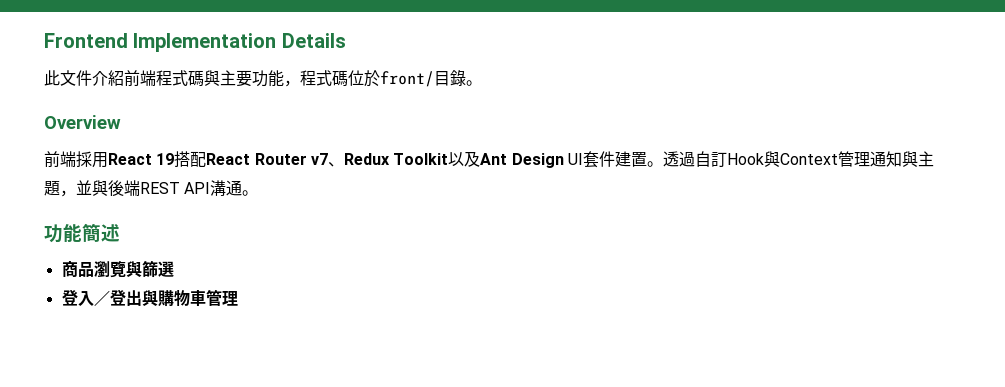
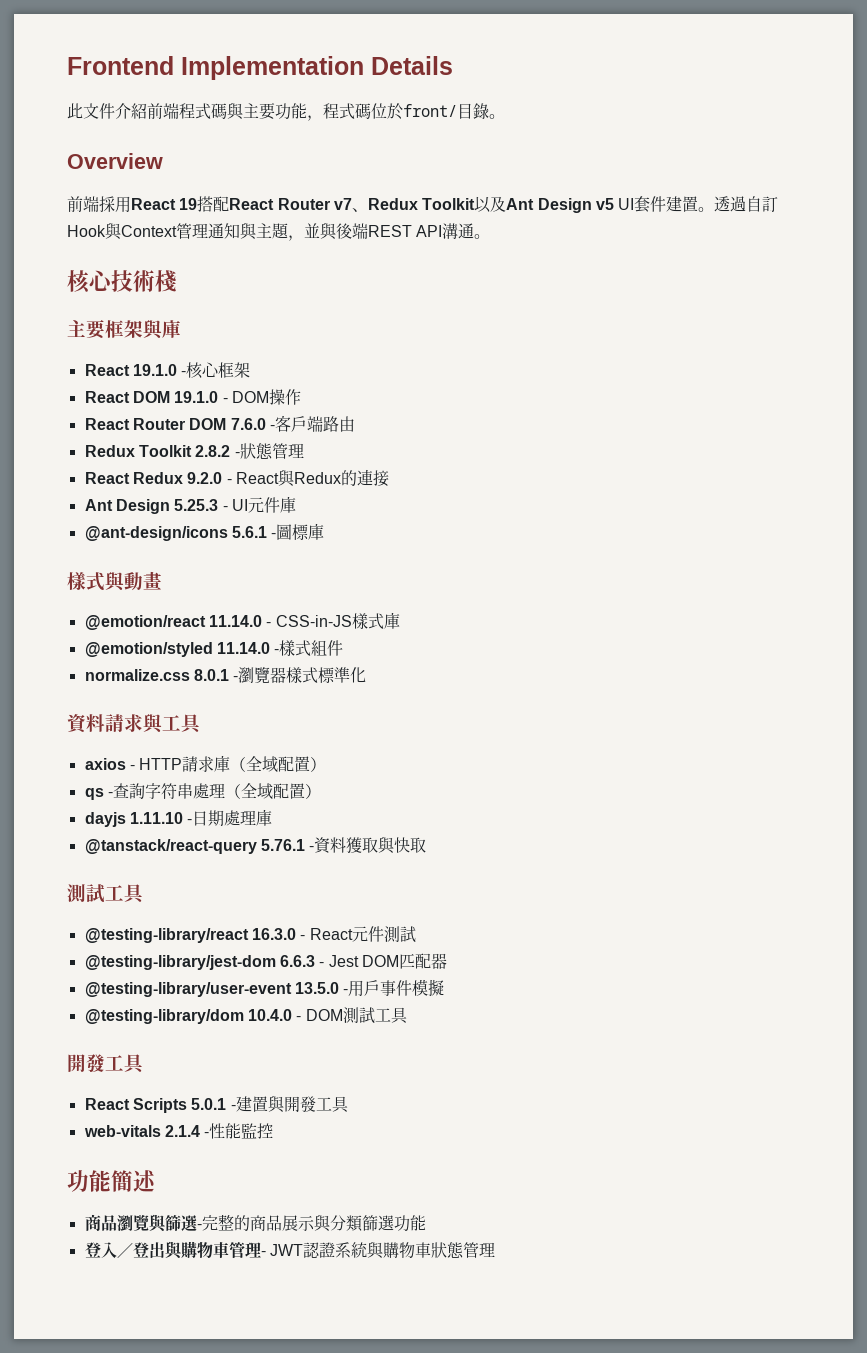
(564, 160) none -> [595,198,614,210] v5
(259, 193) none -> [67,270,177,294] [67,320,181,340] [84,362,251,379] [84,389,301,405] [84,415,355,432] [84,443,304,459] [84,469,389,487] [84,496,296,514] [84,523,325,541] [67,571,162,592] [84,612,400,630] [84,640,344,657] [84,667,367,684] [67,714,202,734] [84,755,327,772] [84,783,321,800] [84,809,273,827] [84,837,427,854] [67,884,145,904] [84,926,416,943] [84,953,447,970] [84,979,445,997] [84,1007,408,1024] [67,1054,145,1074] [84,1096,349,1113] [83,1123,274,1139] // 核心技術棧 // 主要框架與庫 // React 19.1.0 -核心框架 // React DOM 19.1.0 - DOM操作 // React Router DOM 7.6.0 -客戶端路由 // Redux Toolkit 2.8.2 -狀態管理 // React Redux 9.2.0 - React與Redux的連接 // Ant Design 5.25.3 - UI元件庫 // @ant-design/icons 5.6.1 -圖標庫 // 樣式與動畫 // @emotion/react 11.14.0 - CSS-in-JS樣式庫 // @emotion/styled 11.14.0 -樣式組件 // normalize.css 8.0.1 -瀏覽器樣式標準化 // 資料請求與工具 // axios - HTTP請求庫（全域配置） // qs -查詢字符串處理（全域配置） // dayjs 1.11.10 -日期處理庫 // @tanstack/react-query 5.76.1 -資料獲取與快取 // 測試工具 // @testing-library/react 16.3.0 - React元件測試 // @testing-library/jest-dom 6.6.3 - Jest DOM匹配器 // @testing-library/user-event 13.5.0 -用戶事件模擬 // @testing-library/dom 10.4.0 - DOM測試工具 // 開發工具 // React Scripts 5.0.1 -建置與開發工具 // web-vitals 2.1.4 -性能監控
(174, 269) none -> [196,1214,426,1232] -完整的商品展示與分類篩選功能
(238, 298) none -> [260,1242,495,1259] - JWT認證系統與購物車狀態管理

